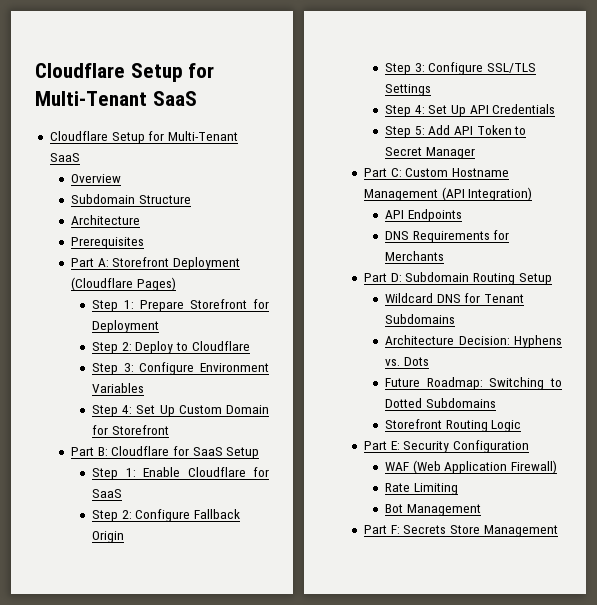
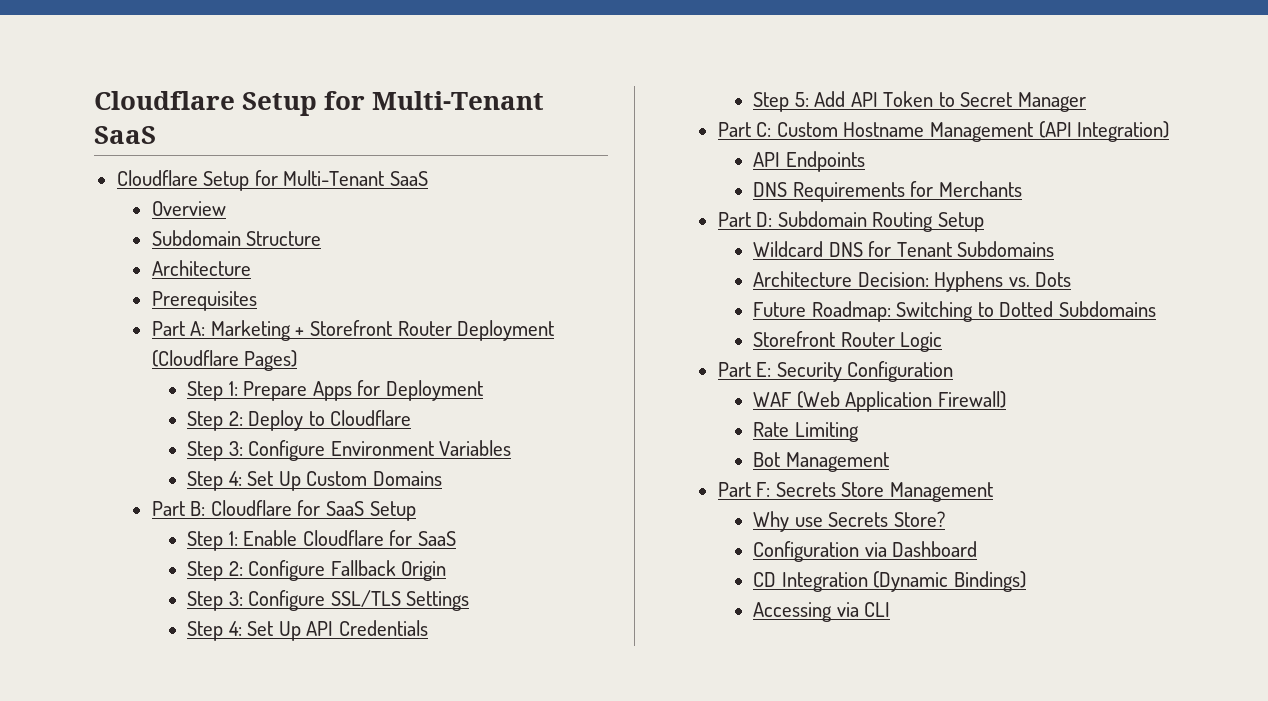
[112,257,170,267] Storefront -> [210,320,452,341] Marketing + Storefront Router
[190,299,248,309] Storefront -> [312,381,352,401] Apps
[226,405,269,414] [92,425,169,435] Domain for Storefront -> [372,471,442,486] Domains
[445,420,488,432] Routing -> [840,332,895,347] Router
(558, 531) none -> [753,511,945,532] [753,541,978,562] [753,571,1026,592] [753,602,891,622] // Why use Secrets Store? // Configuration via Dashboard // CD Integration (Dynamic Bindings) // Accessing via CLI

